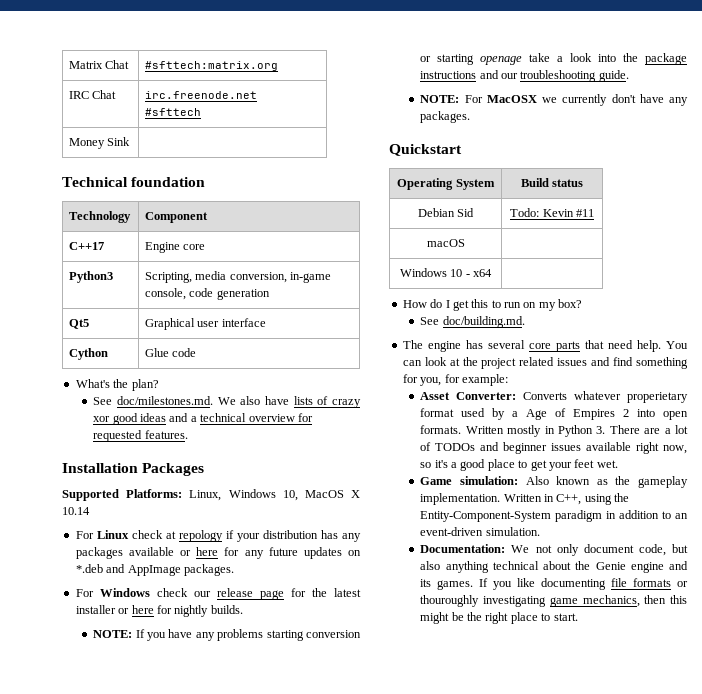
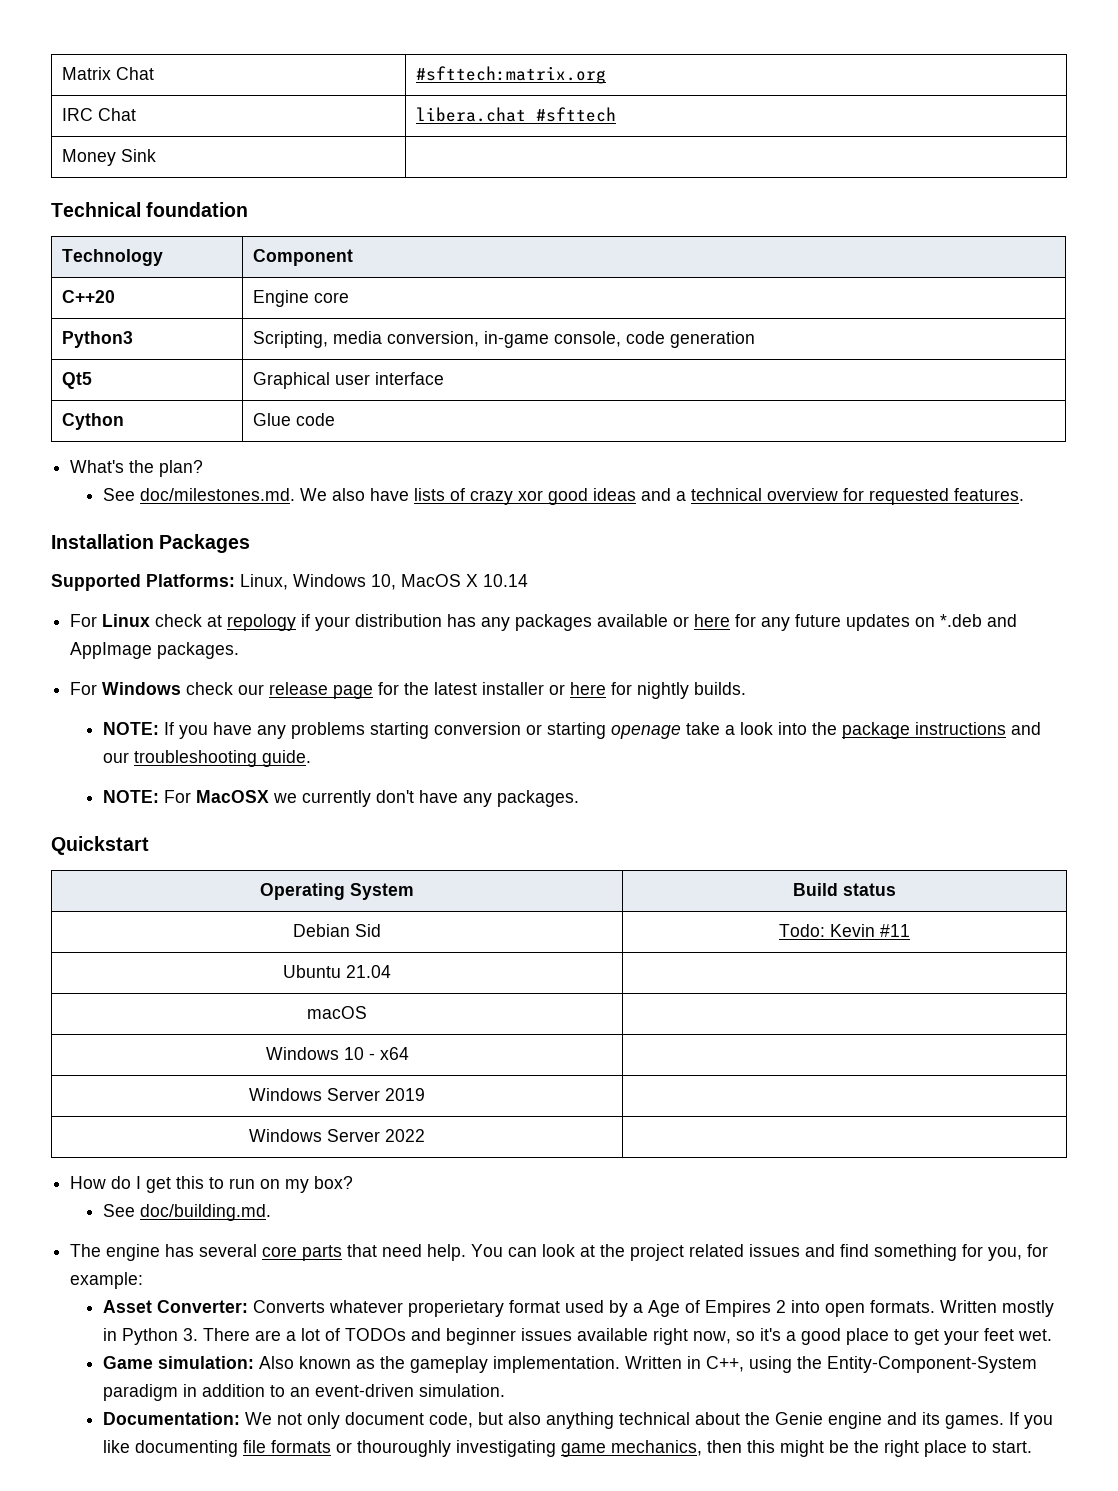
[145,91,258,99] irc.freenode.net -> [415,107,526,122] libera.chat
[69,242,105,250] C++17 -> [61,290,115,303] C++20
(594, 213) none -> [283,965,391,978] // Ubuntu 21.04 |
(493, 273) none -> [248,1088,425,1101] [248,1129,425,1142] // Windows Server 2019 | // Windows Server 2022 |

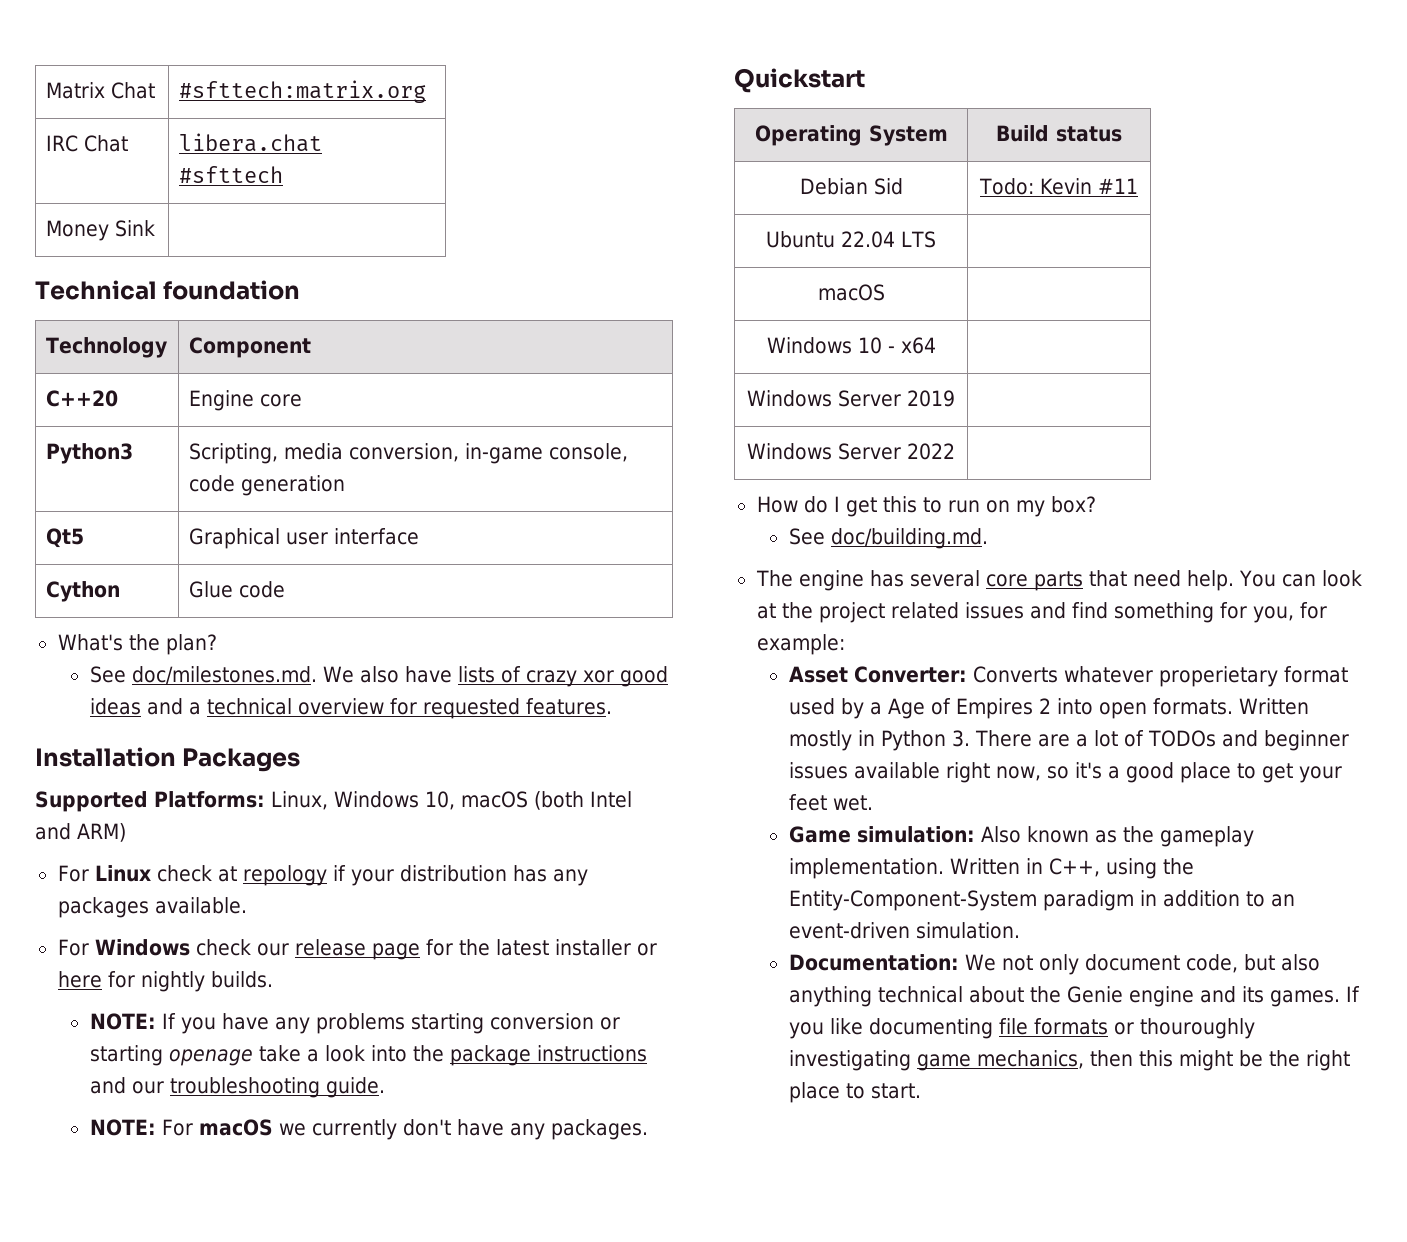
[401,574,528,587] MacOS X 10.14 -> [461,791,632,810] [35,823,126,842] macOS (both Intel and ARM)
[597,614,1018,631] [70,642,240,659] available or here for any future updates on *.deb and AppImage packages. -> [154,897,247,914] available.
[195,790,269,803] MacOSX -> [198,1119,273,1136] macOS
[346,965,391,978] 21.04 -> [841,231,937,248] 22.04 LTS

